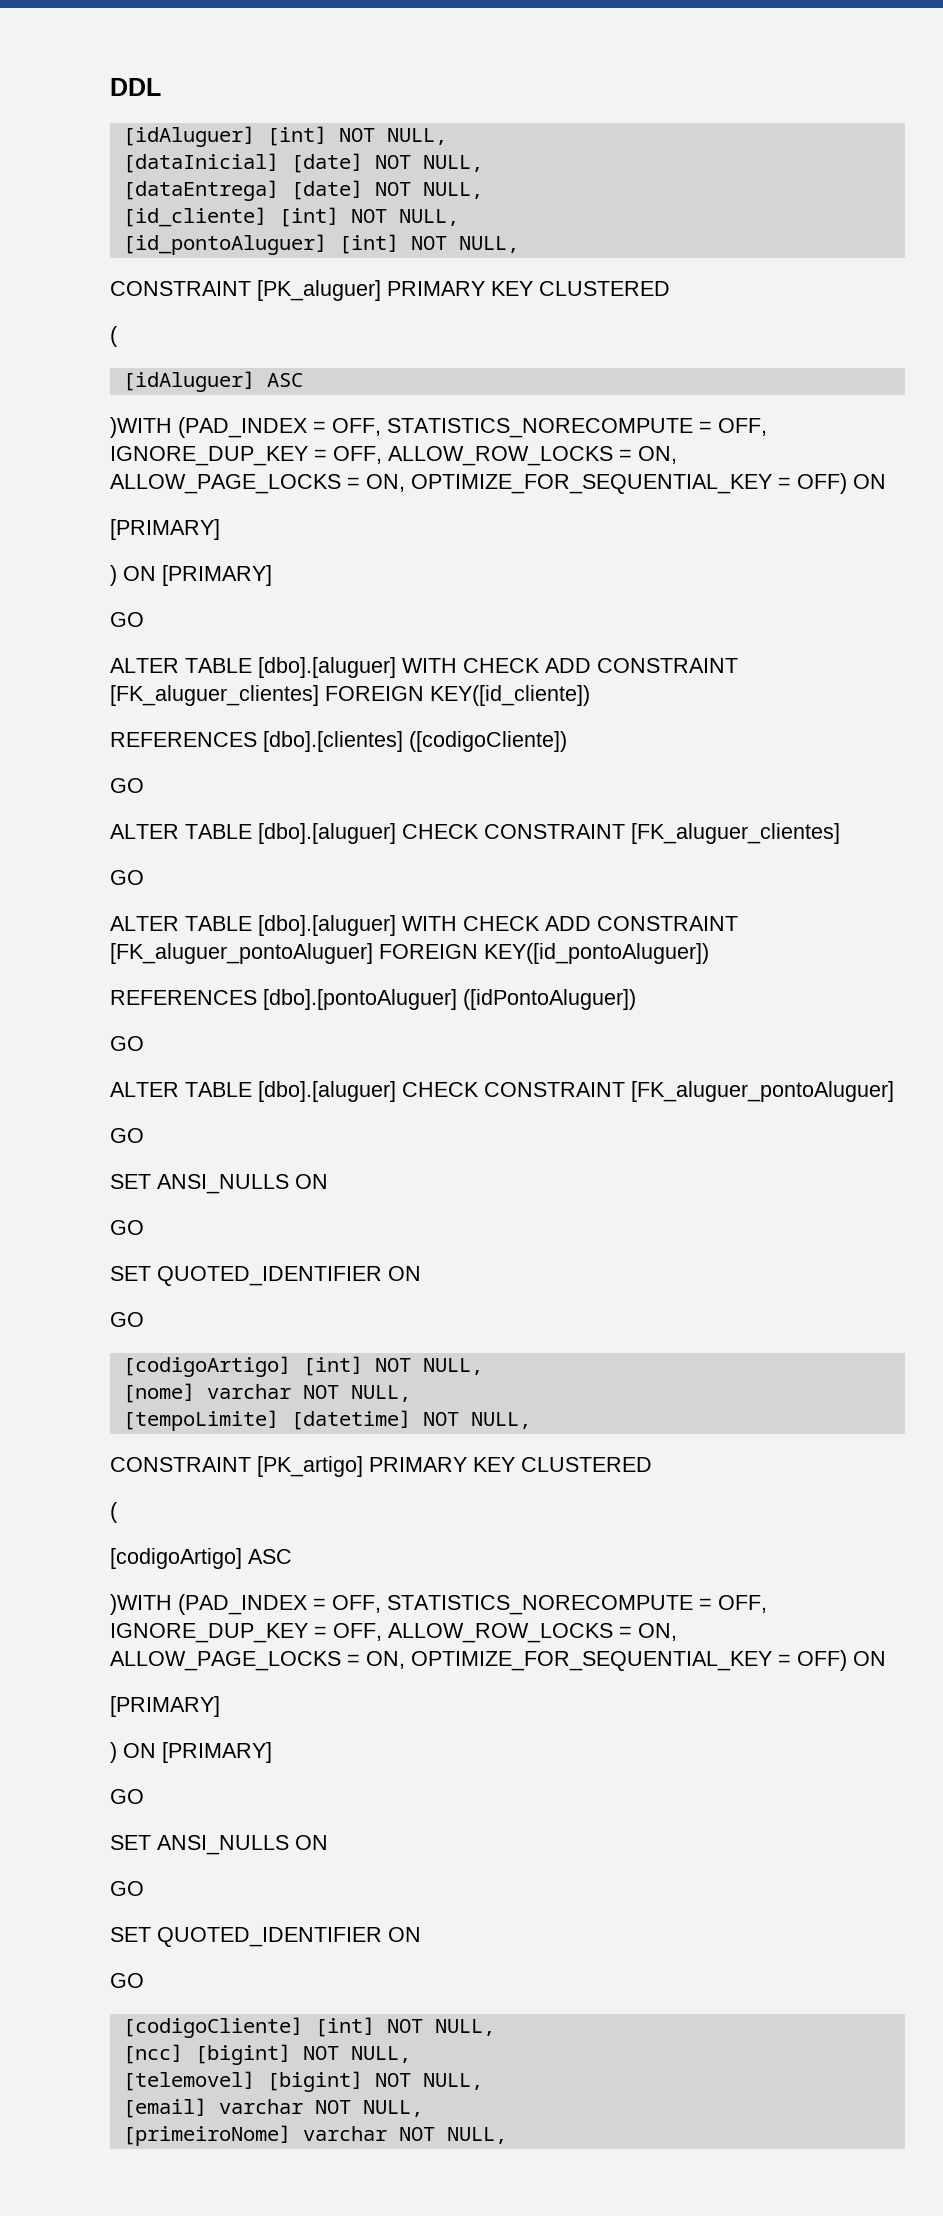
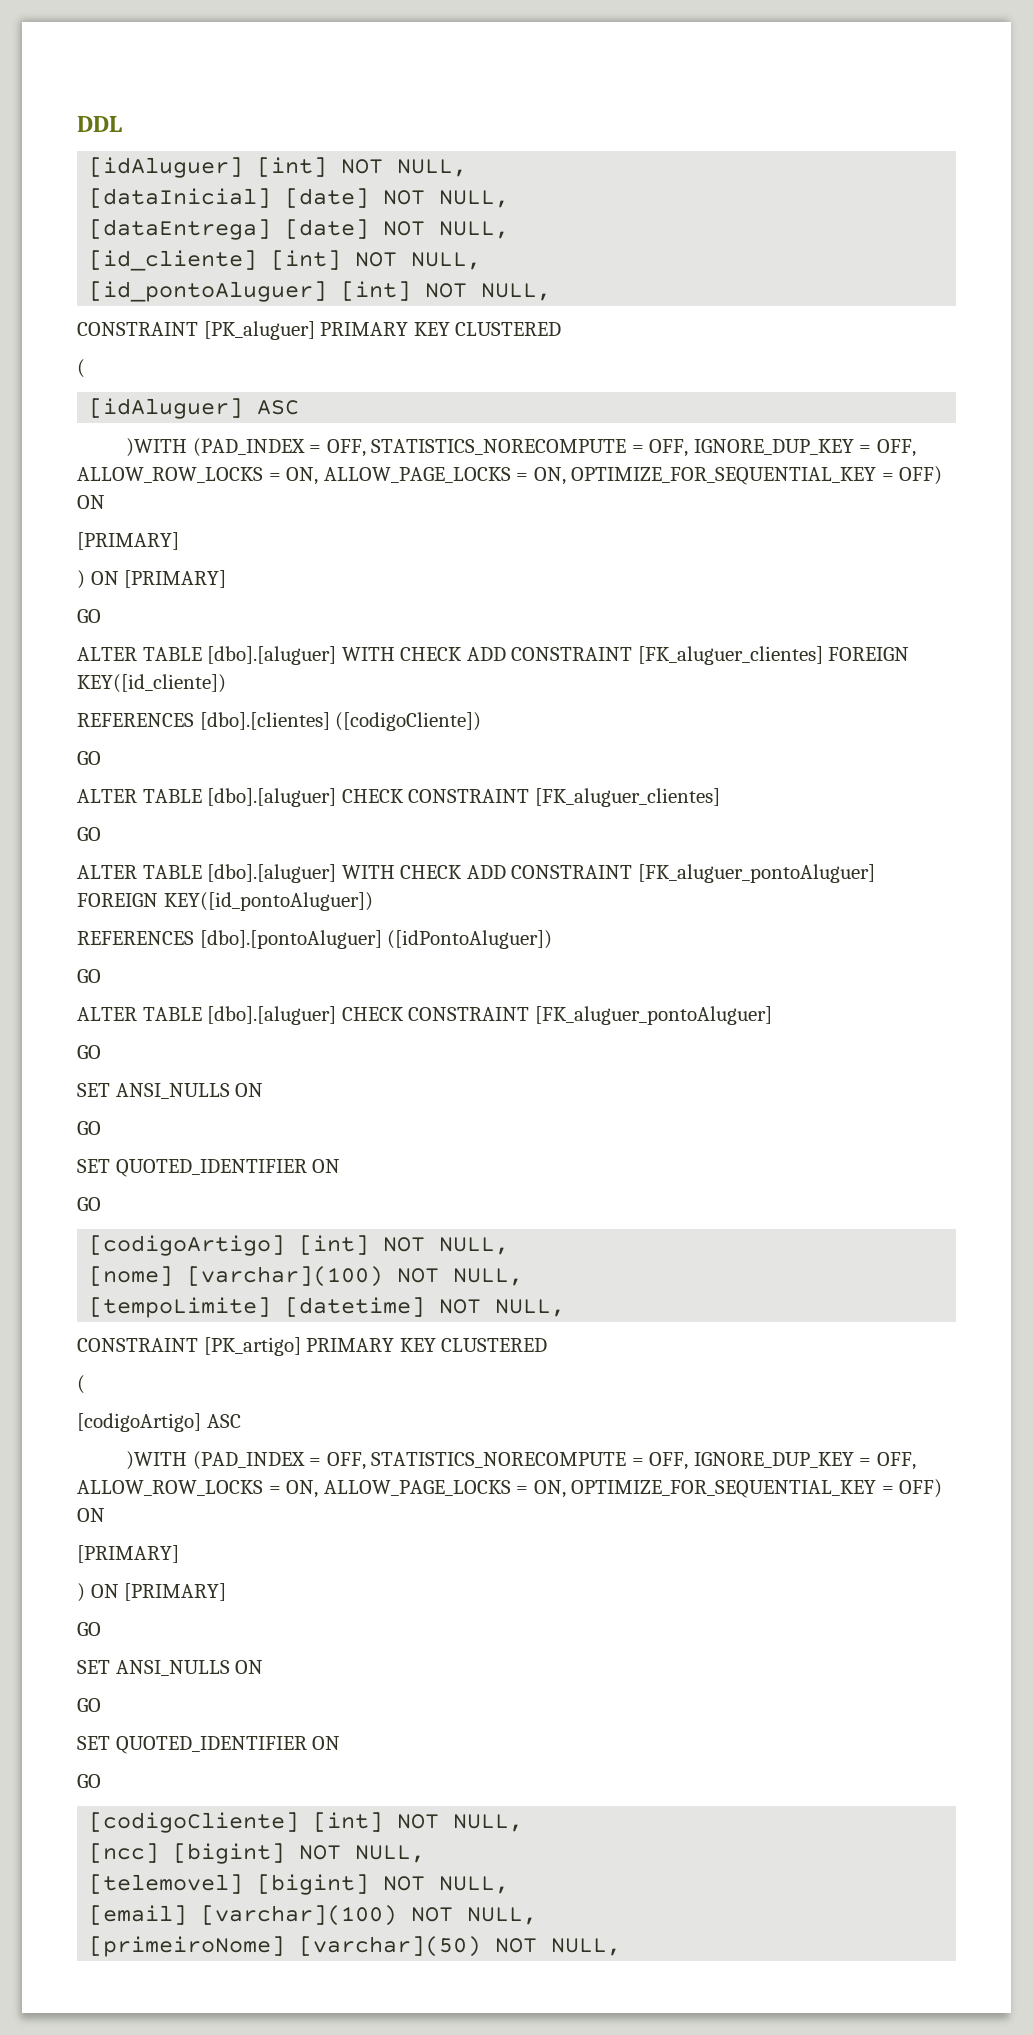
[206,1384,291,1399] varchar -> [187,1266,384,1287] [varchar](100)
[218,2099,303,2114] varchar -> [201,1905,398,1926] [varchar](100)
[302,2126,387,2141] varchar -> [299,1936,482,1957] [varchar](50)

